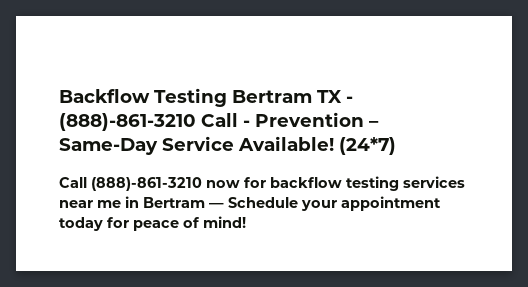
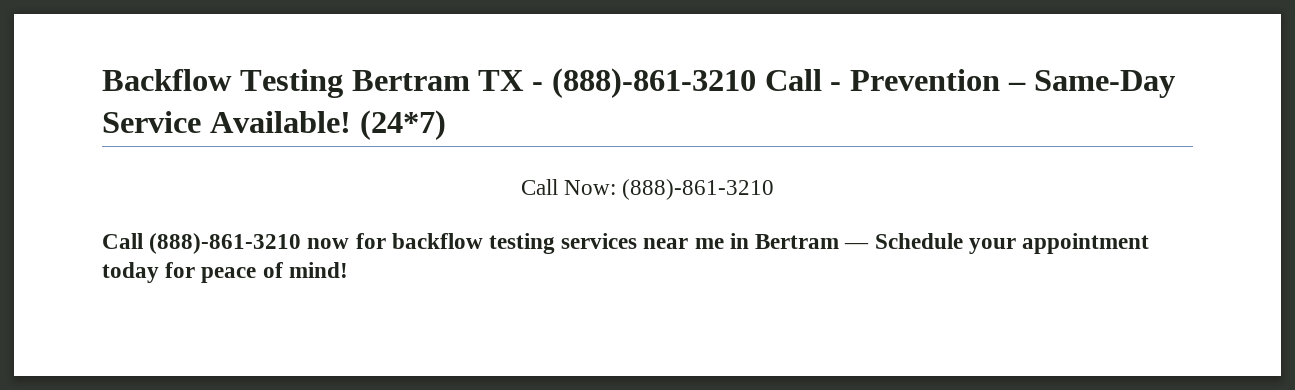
(396, 146) none -> [520,179,775,200] // Call Now: (888)-861-3210

